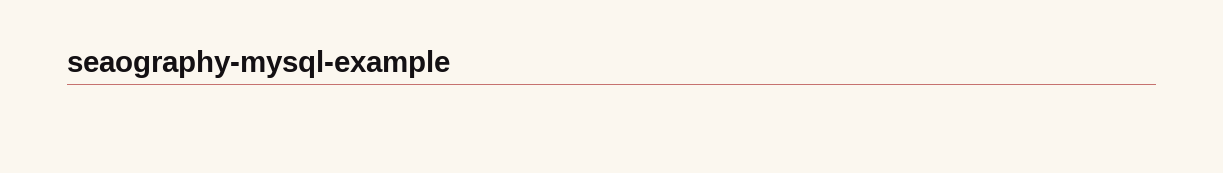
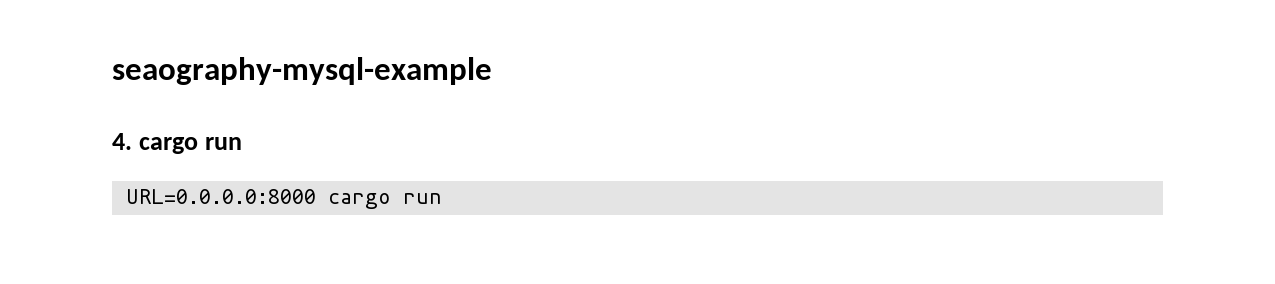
(450, 64) none -> [112,133,243,154] [125,189,442,209] // 4. cargo run // URL=0.0.0.0:8000 cargo run

